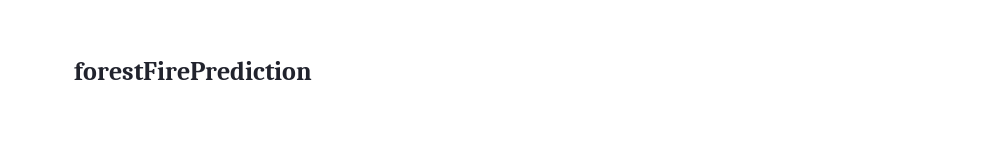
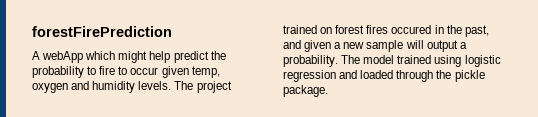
(312, 70) none -> [32,51,226,63] [32,66,220,78] [32,81,232,93] [283,25,489,37] [283,40,467,52] [283,55,501,67] [283,70,485,82] [283,85,328,97] // A webApp which might help predict the probability to fire to occur given temp, oxygen and humidity levels. The project trained on forest fires occured in the past, and given a new sample will output a probability. The model trained using logistic regression and loaded through the pickle package.

